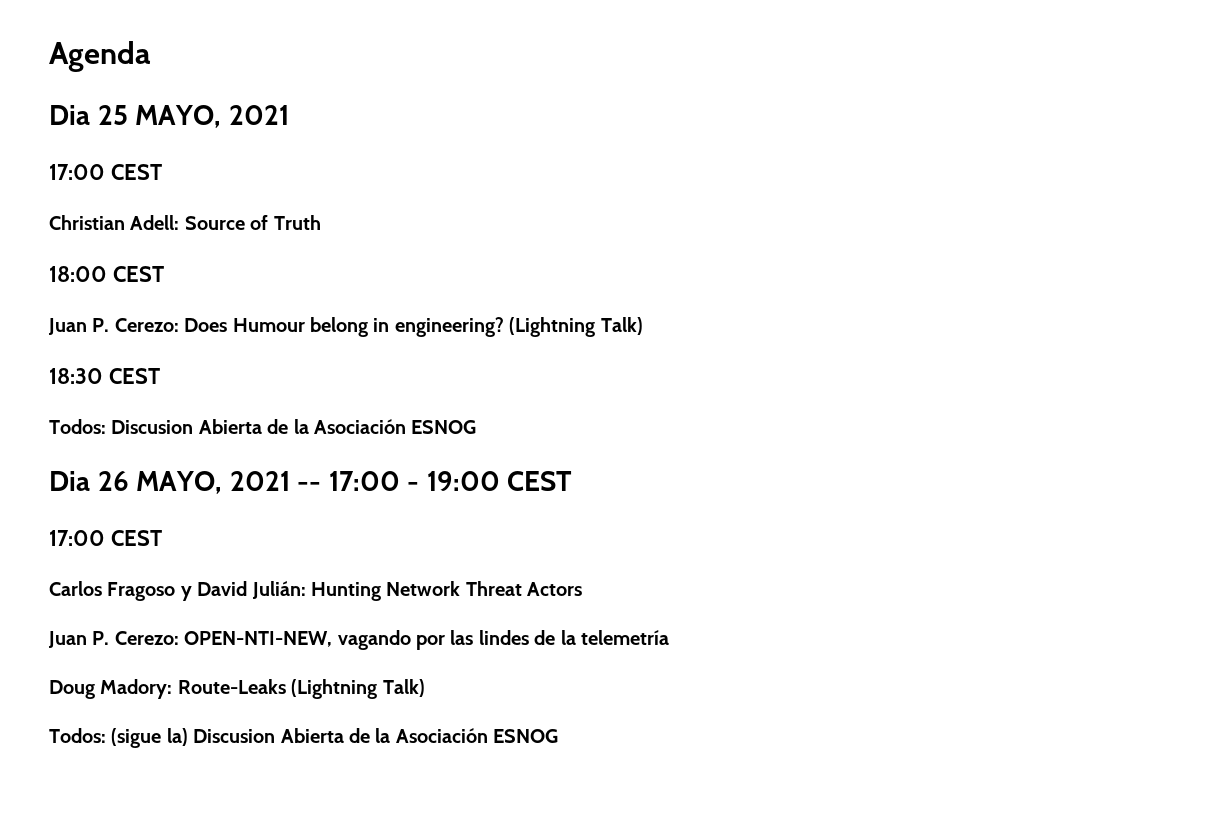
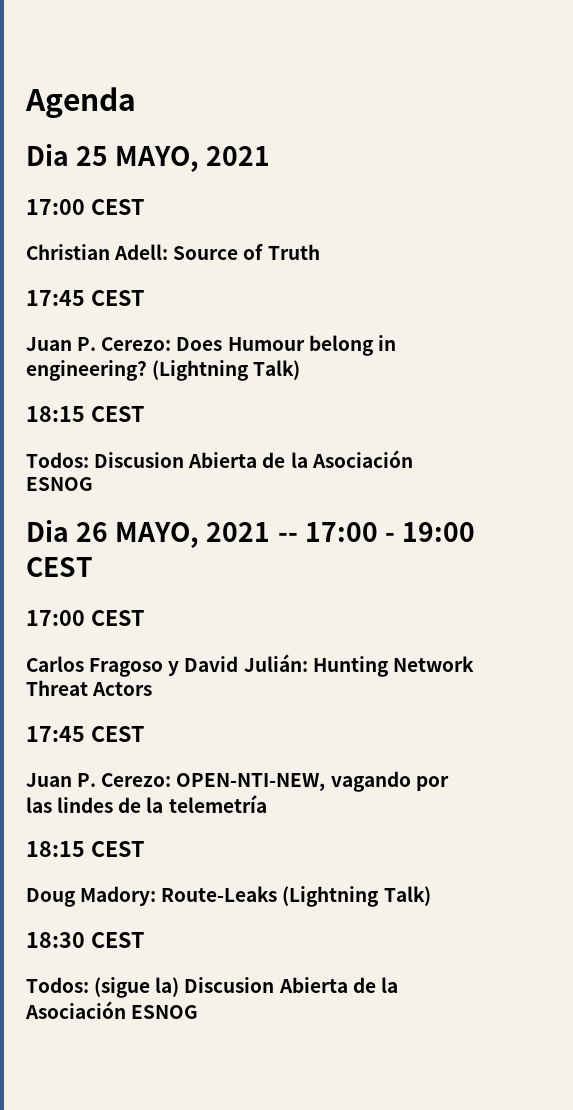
[49,266,107,282] 18:00 -> [26,290,85,306] 17:45
[49,368,103,384] 18:30 -> [26,406,85,422] 18:15
(583, 589) none -> [26,726,144,742] // 17:45 CEST
(669, 637) none -> [26,841,144,857] // 18:15 CEST
(425, 688) none -> [26,932,144,948] // 18:30 CEST

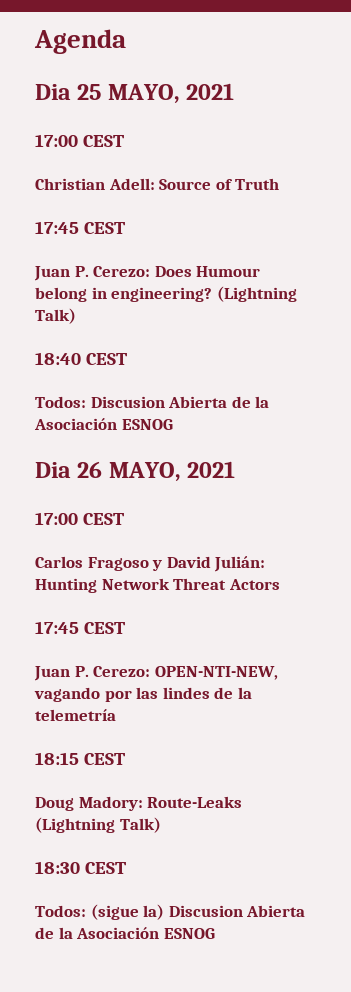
[26,406,85,422] 18:15 -> [35,352,81,365] 18:40
[277,522,476,542] [26,557,93,577] -- 17:00 - 19:00 CEST -> (236, 469) none

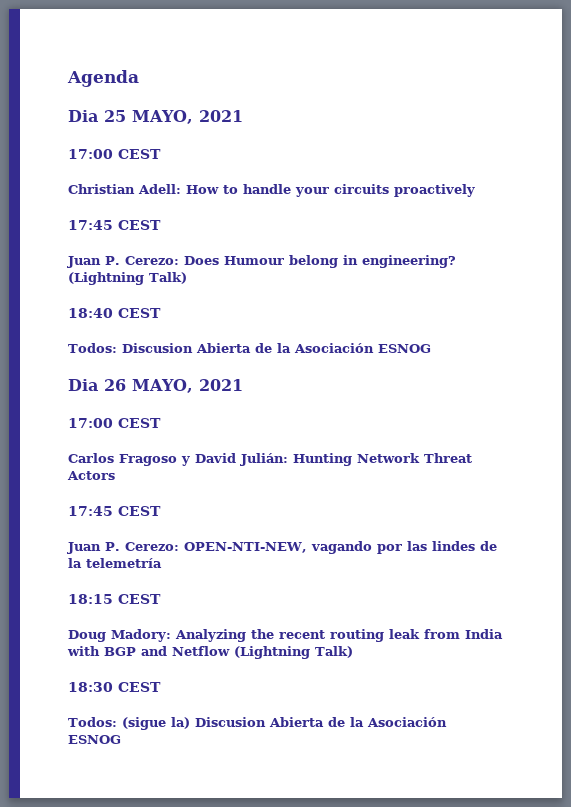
[159,178,280,190] Source of Truth -> [186,184,475,197] How to handle your circuits proactively
[147,796,243,808] Route-Leaks -> [175,629,503,642] [67,646,230,656] Analyzing the recent routing leak from India with BGP and Netflow

